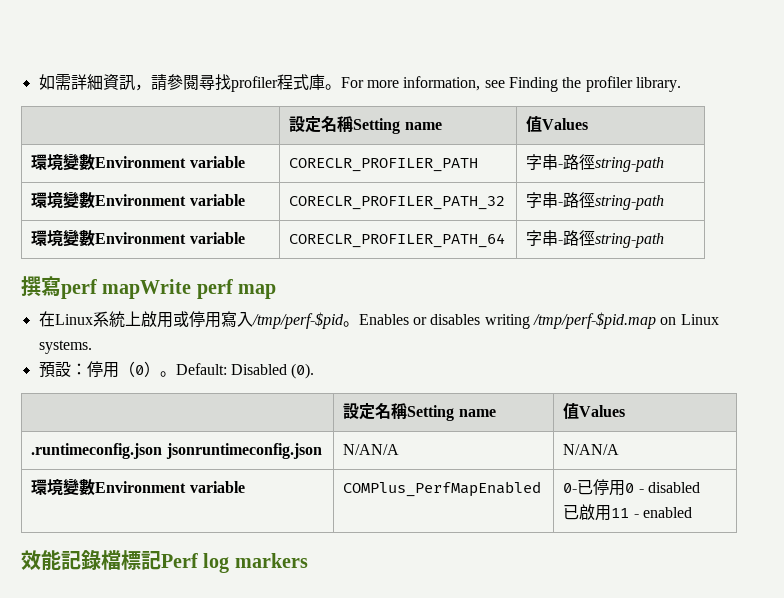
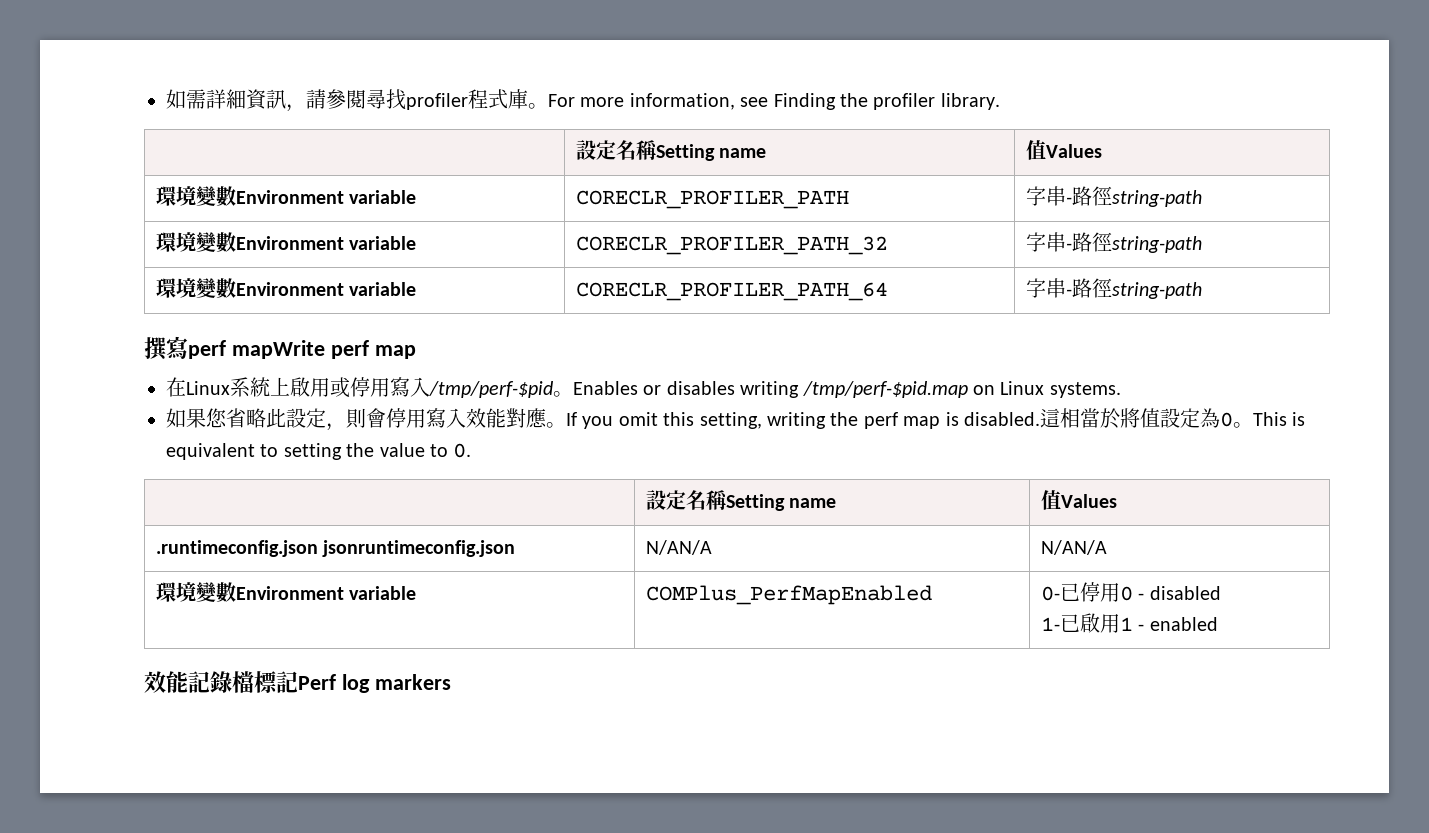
[38,361,315,379] 預設：停用（0）。Default: Disabled (0). -> [166,408,1306,431] [166,443,472,460] 如果您省略此設定，則會停用寫入效能對應。If you omit this setting, writing the perf map is disabled.這相當於將值設定為0。This is equivalent to setting the value to 0.
[563,504,630,521] 已啟用11 -> [1040,613,1133,633] 1-已啟用1

